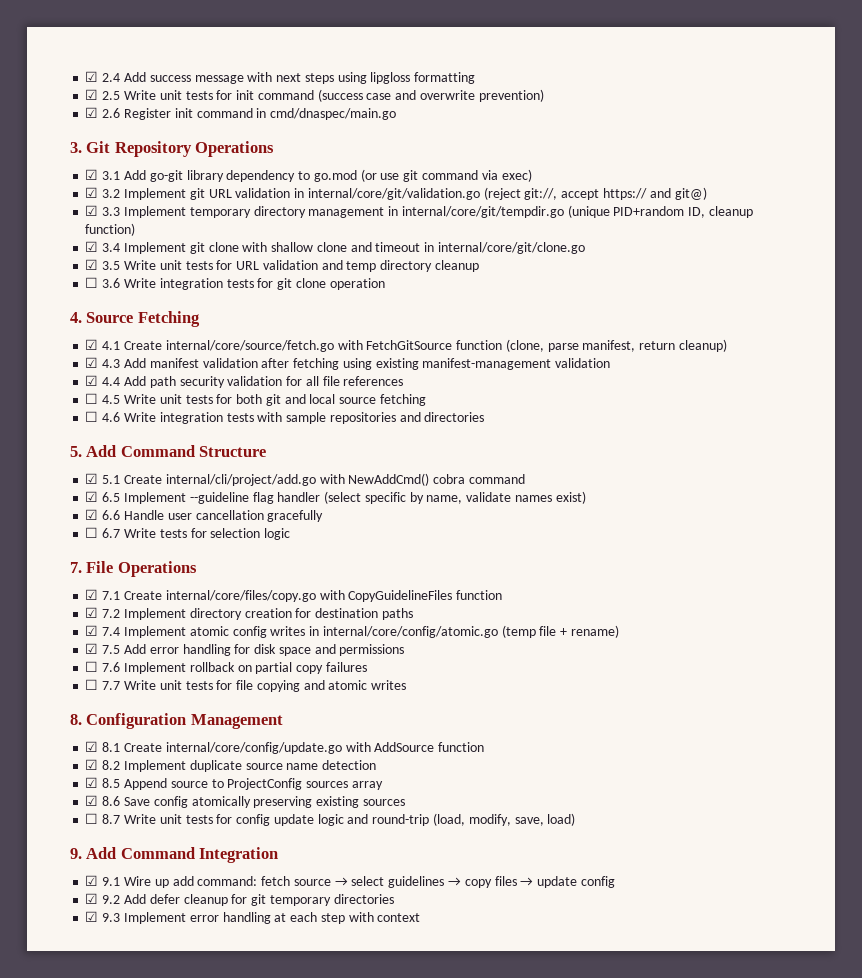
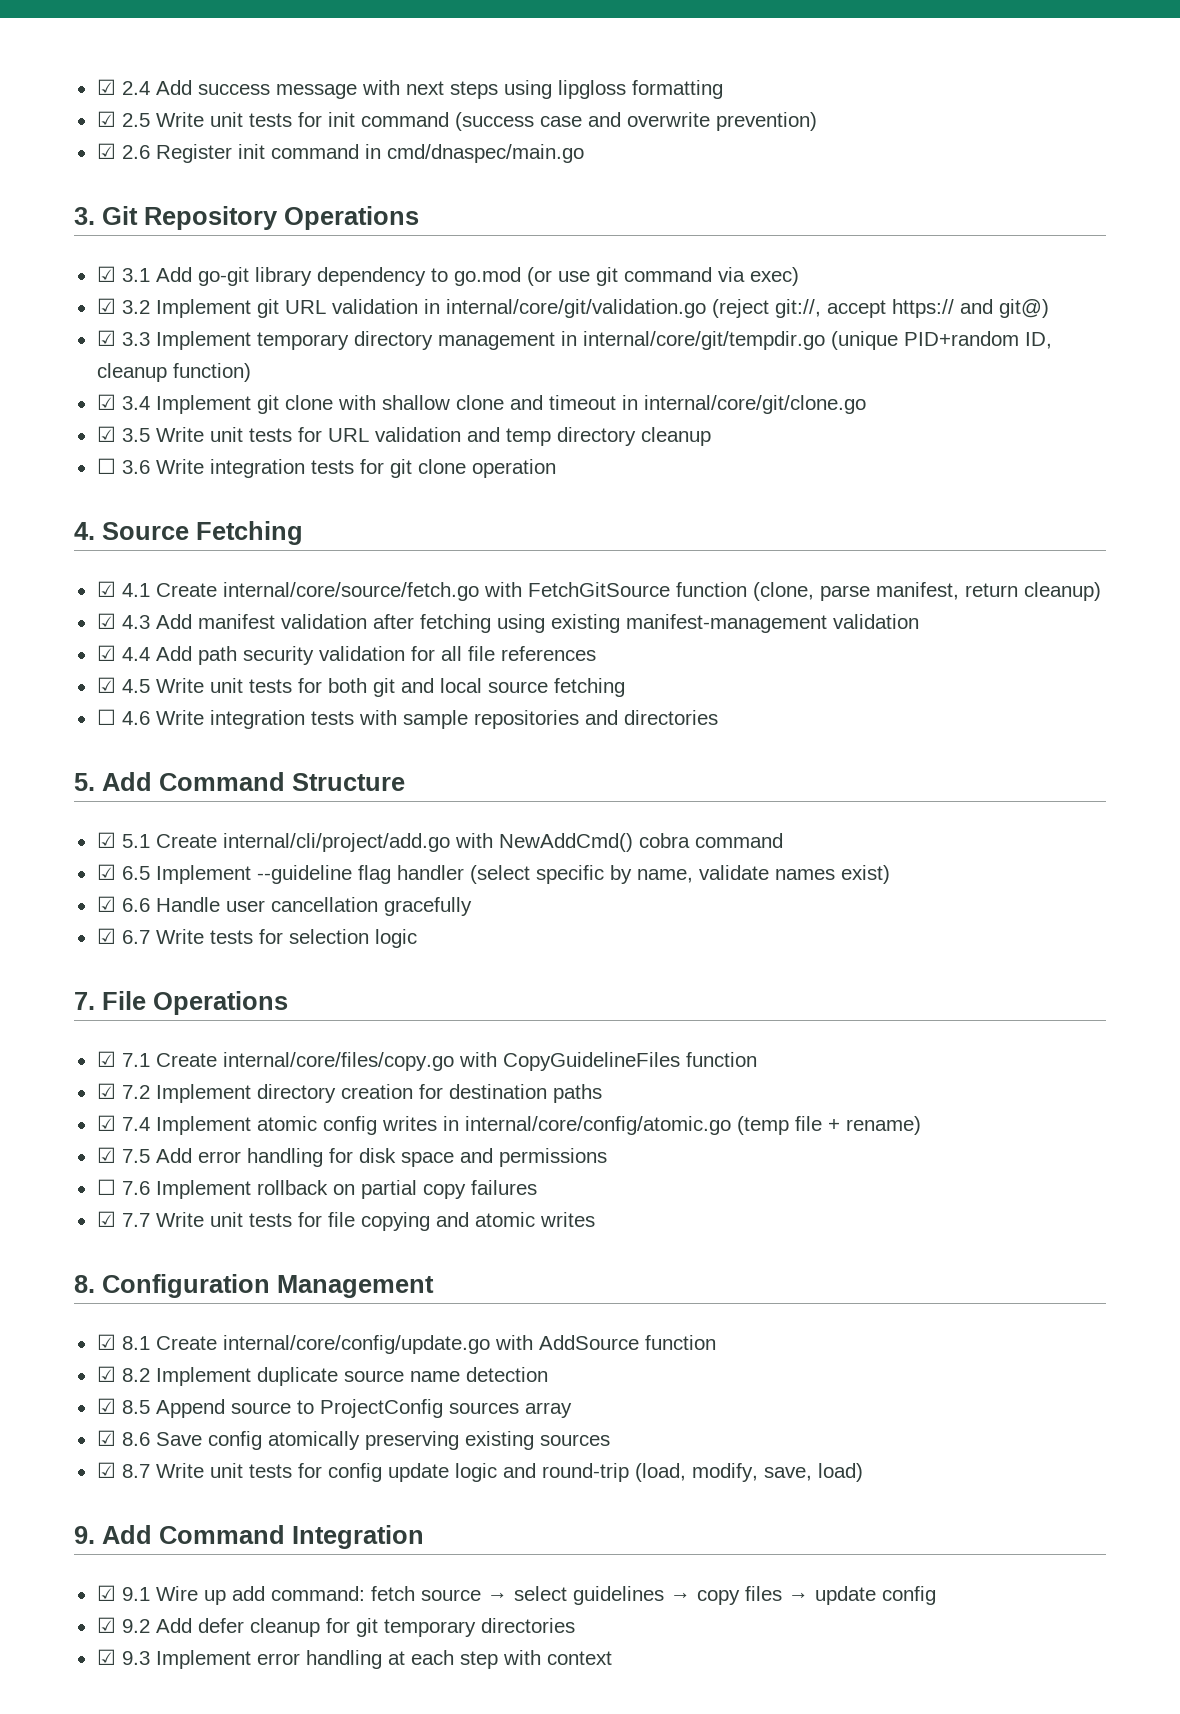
[85,393,99,404] ☐ -> [96,677,116,693] ☑
[85,527,99,538] ☐ -> [96,928,116,944] ☑
[85,679,99,690] ☐ -> [96,1211,116,1227] ☑
[85,813,99,824] ☐ -> [96,1462,116,1478] ☑

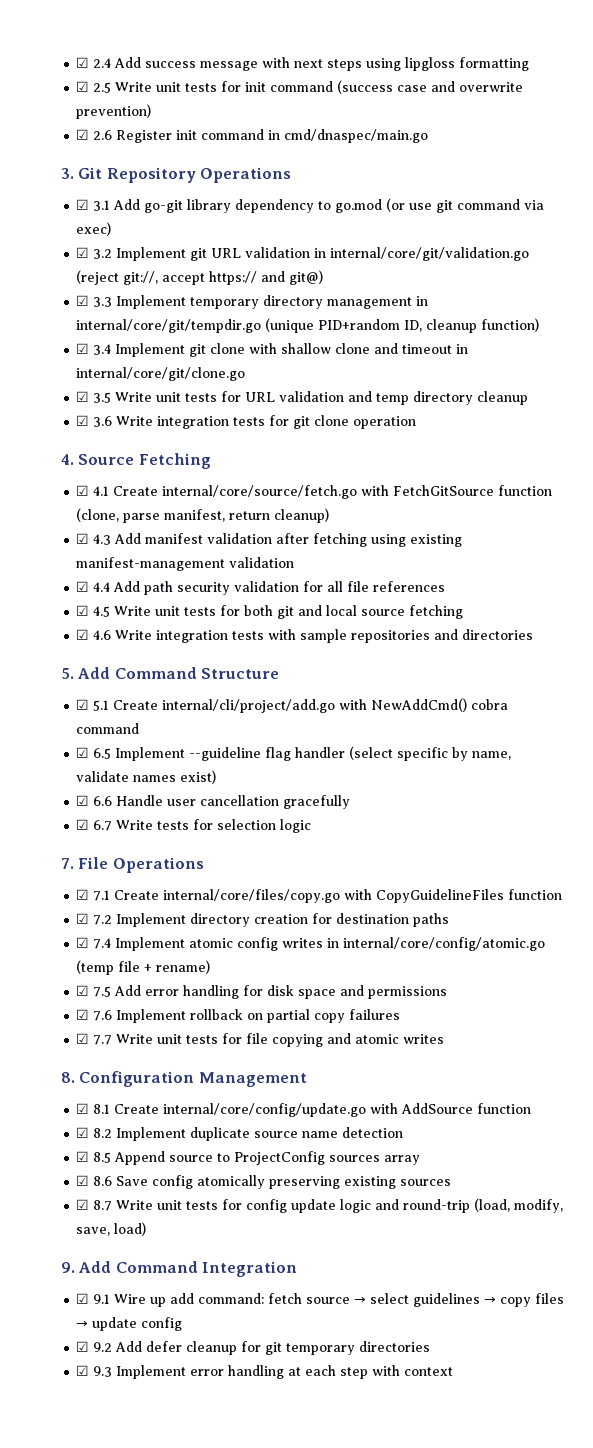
[96,458,116,474] ☐ -> [76,415,90,426] ☑
[96,709,116,725] ☐ -> [76,629,90,640] ☑
[96,1179,116,1195] ☐ -> [76,1009,90,1020] ☑

